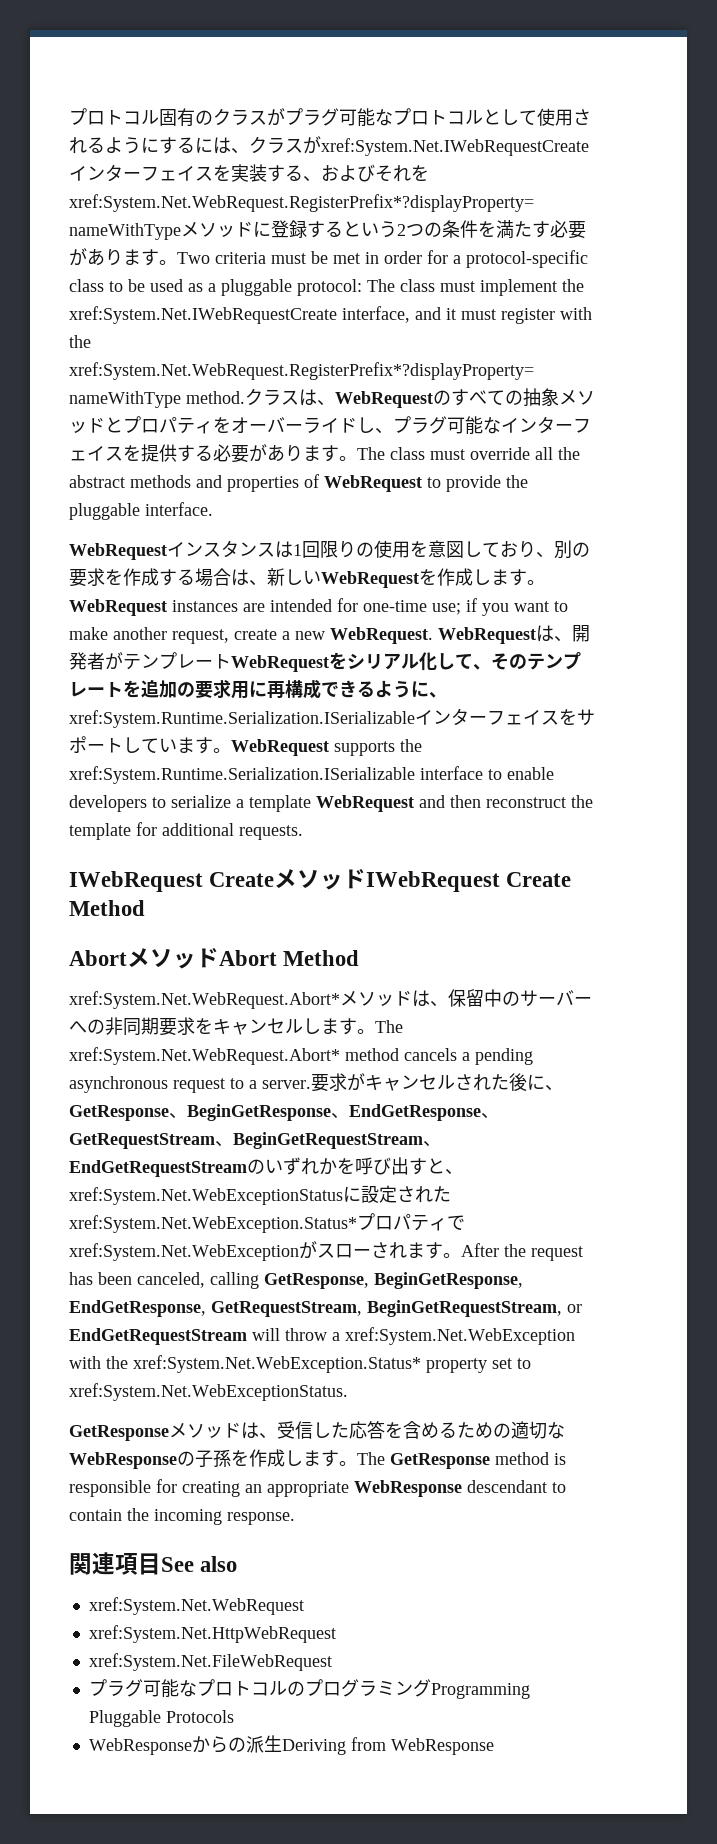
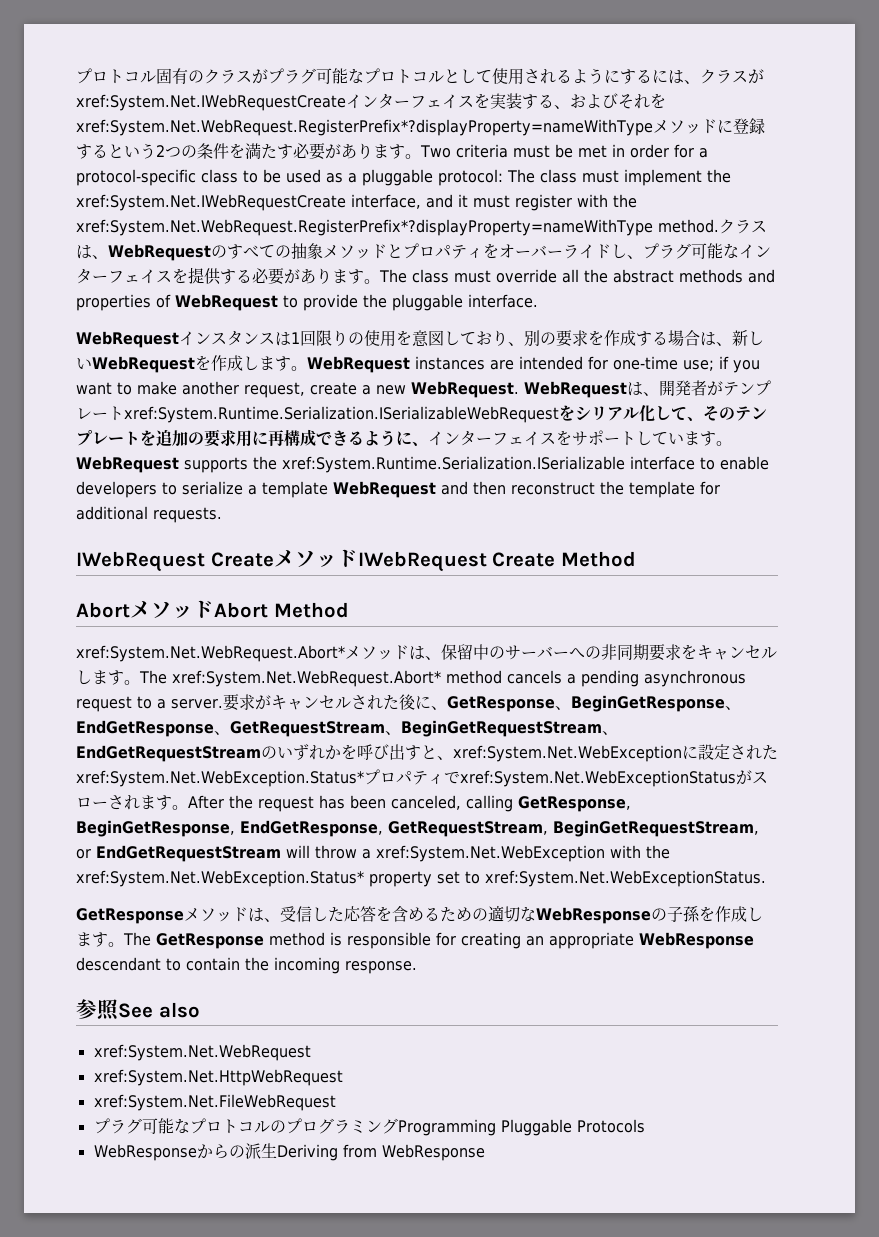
[231,655,329,672] WebRequest -> [124,406,559,423] xref:System.Runtime.Serialization.ISerializableWebRequest
[69,710,415,728] xref:System.Runtime.Serialization.ISerializable -> (428, 443) none
[69,1187,343,1205] xref:System.Net.WebExceptionStatus -> [453,745,682,762] xref:System.Net.WebException
[69,1243,299,1261] xref:System.Net.WebException -> [459,770,736,787] xref:System.Net.WebExceptionStatus
[69,1552,161,1575] 関連項目 -> [76,999,119,1021] 参照

